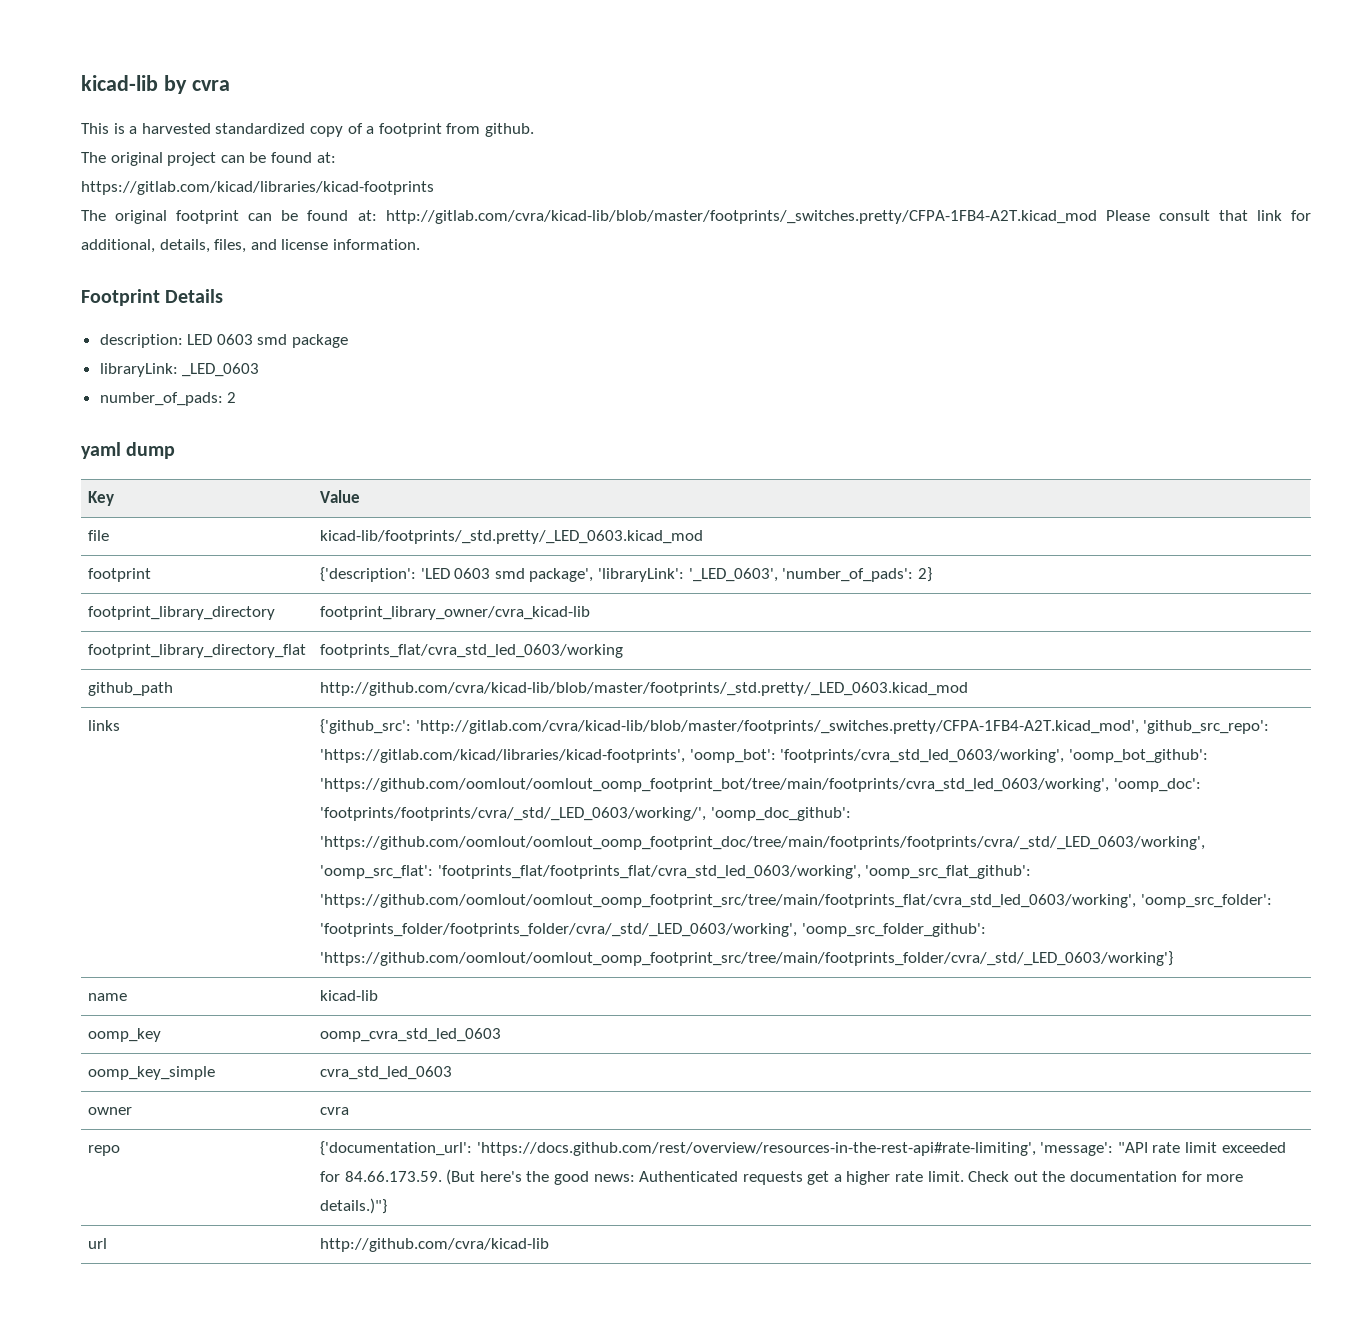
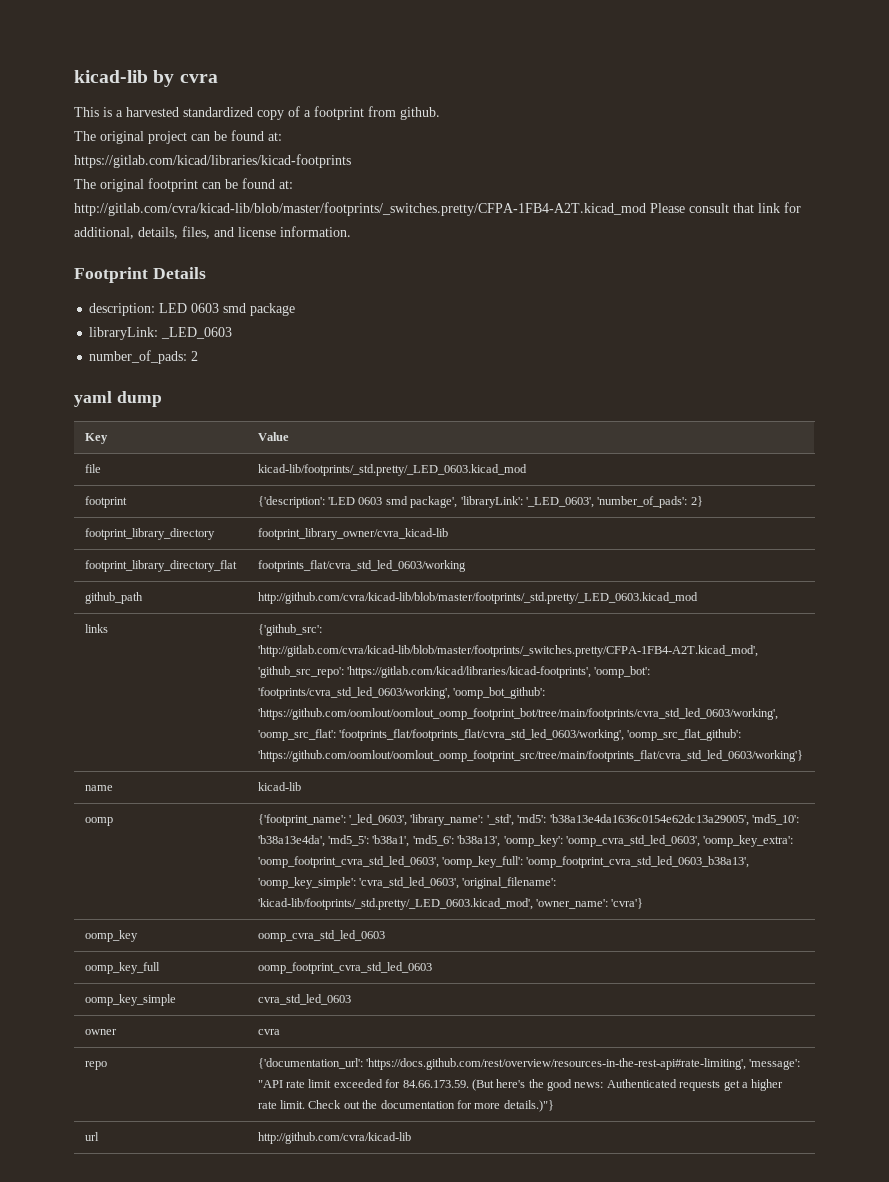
[1113,778,1201,792] [319,807,851,821] [319,836,1205,850] [319,865,1032,879] [319,894,1272,908] [319,923,986,937] [319,951,1173,966] [87,993,127,1001] [319,990,378,1001] 'oomp_doc': 'footprints/footprints/cvra/_std/_LED_0603/working/', 'oomp_doc_github': 'https://github.com/oomlout/oomlout_oomp_footprint_doc/tree/main/footprints/footprints/cvra/_std/_LED_0603/working', 'oomp_src_flat': 'footprints_flat/footprints_flat/cvra_std_led_0603/working', 'oomp_src_flat_github': 'https://github.com/oomlout/oomlout_oomp_footprint_src/tree/main/footprints_flat/cvra_std_led_0603/working', 'oomp_src_folder': 'footprints_folder/footprints_folder/cvra/_std/_LED_0603/working', 'oomp_src_folder_github': 'https://github.com/oomlout/oomlout_oomp_footprint_src/tree/main/footprints_folder/cvra/_std/_LED_0603/working'} // name | kicad-lib -> [257,729,742,741] [257,750,803,762] [84,785,113,791] [257,782,301,791] [84,817,113,826] [257,814,799,826] [257,835,794,847] [257,856,750,868] [257,877,557,889] [257,898,644,910] 'oomp_src_flat': 'footprints_flat/footprints_flat/cvra_std_led_0603/working', 'oomp_src_flat_github': 'https://github.com/oomlout/oomlout_oomp_footprint_src/tree/main/footprints_flat/cvra_std_led_0603/working'} // name | kicad-lib // oomp | {'footprint_name': '_led_0603', 'library_name': '_std', 'md5': 'b38a13e4da1636c0154e62dc13a29005', 'md5_10': 'b38a13e4da', 'md5_5': 'b38a1', 'md5_6': 'b38a13', 'oomp_key': 'oomp_cvra_std_led_0603', 'oomp_key_extra': 'oomp_footprint_cvra_std_led_0603', 'oomp_key_full': 'oomp_footprint_cvra_std_led_0603_b38a13', 'oomp_key_simple': 'cvra_std_led_0603', 'original_filename': 'kicad-lib/footprints/_std.pretty/_LED_0603.kicad_mod', 'owner_name': 'cvra'}
(501, 1035) none -> [84,962,160,974] [257,962,432,974] // oomp_key_full | oomp_footprint_cvra_std_led_0603

